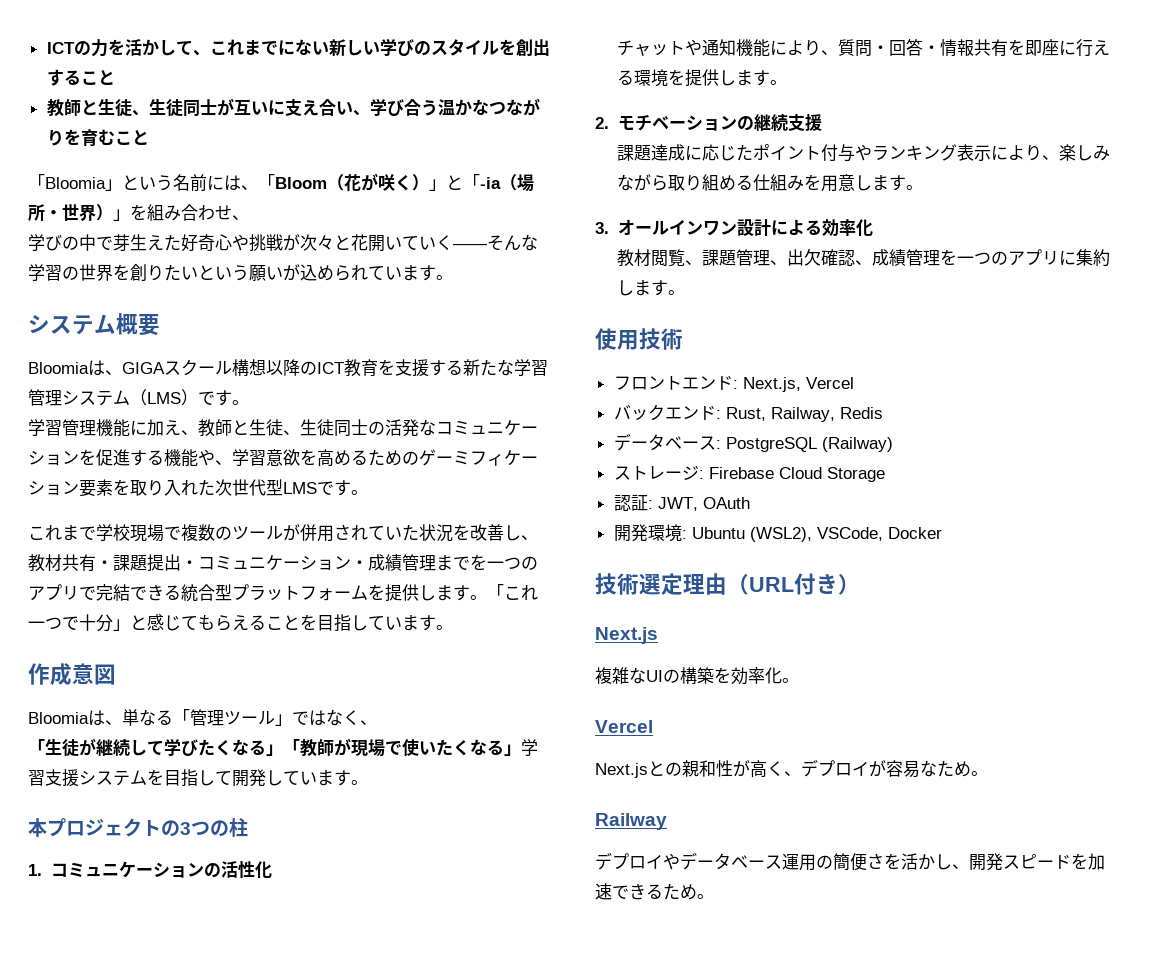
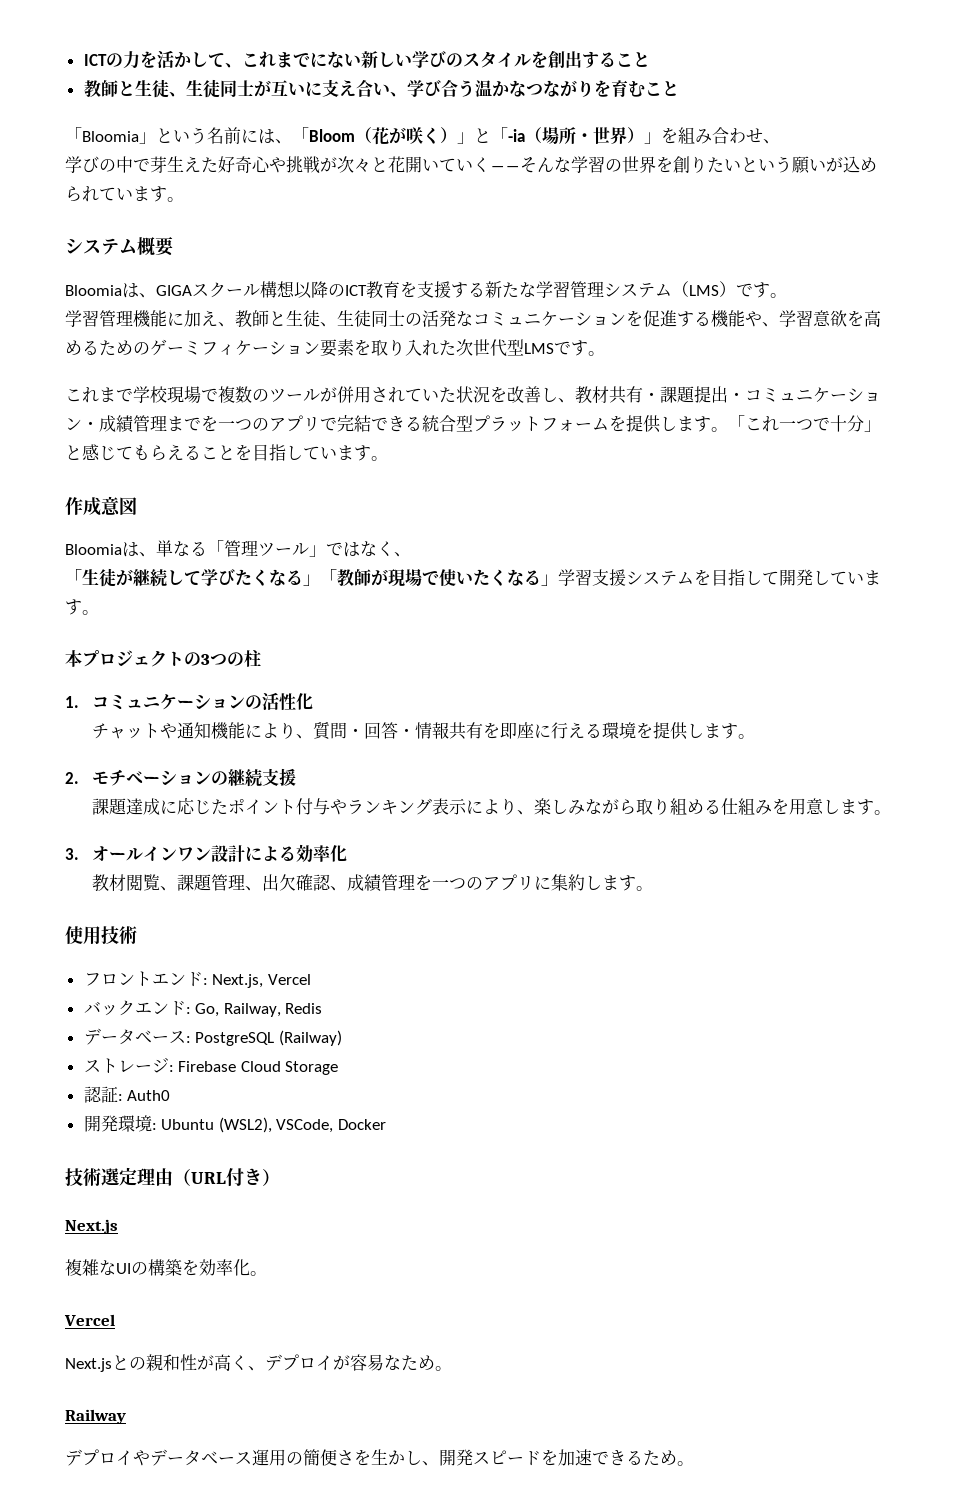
[725,407,766,421] Rust, -> [195,1003,220,1017] Go,
[657,497,750,511] JWT, OAuth -> [127,1090,171,1101] Auth0
[901,853,918,870] 活 -> [371,1449,388,1465] 生

